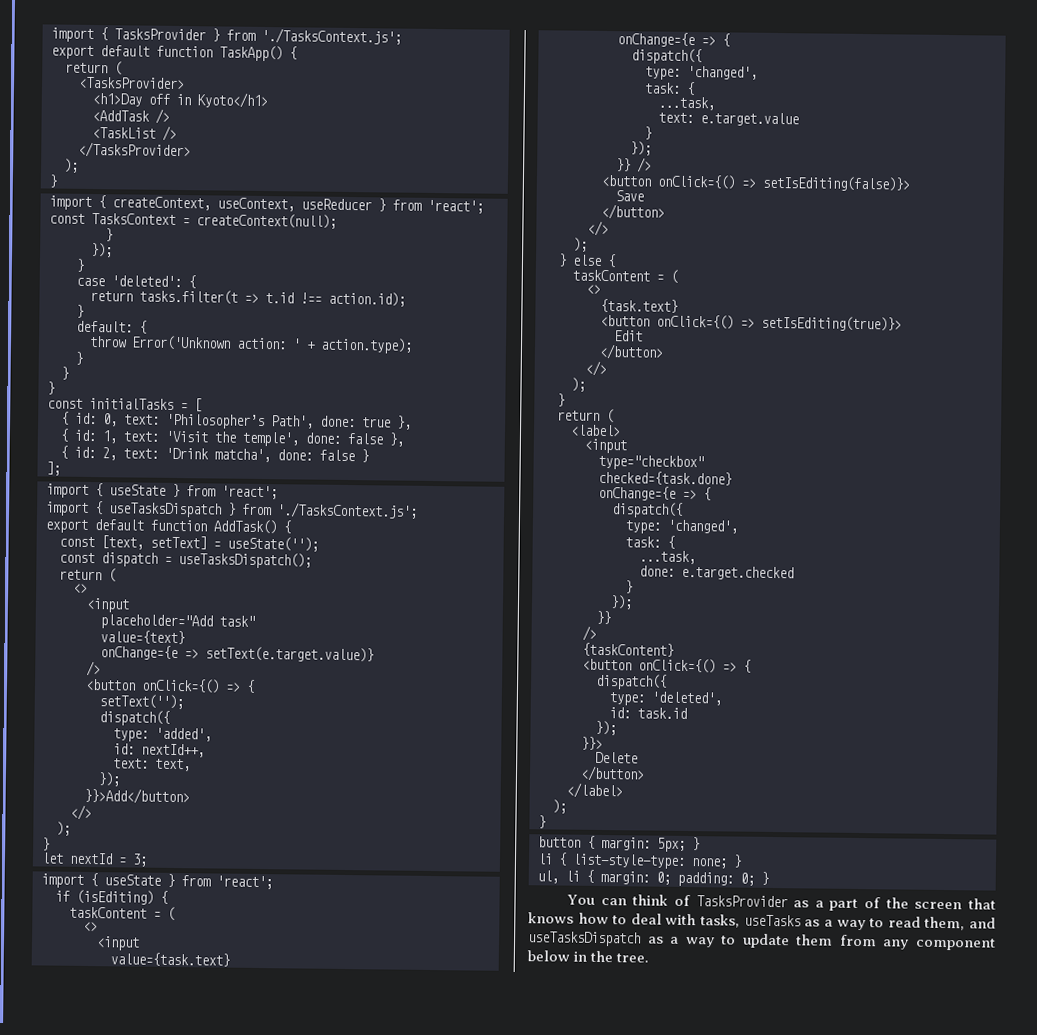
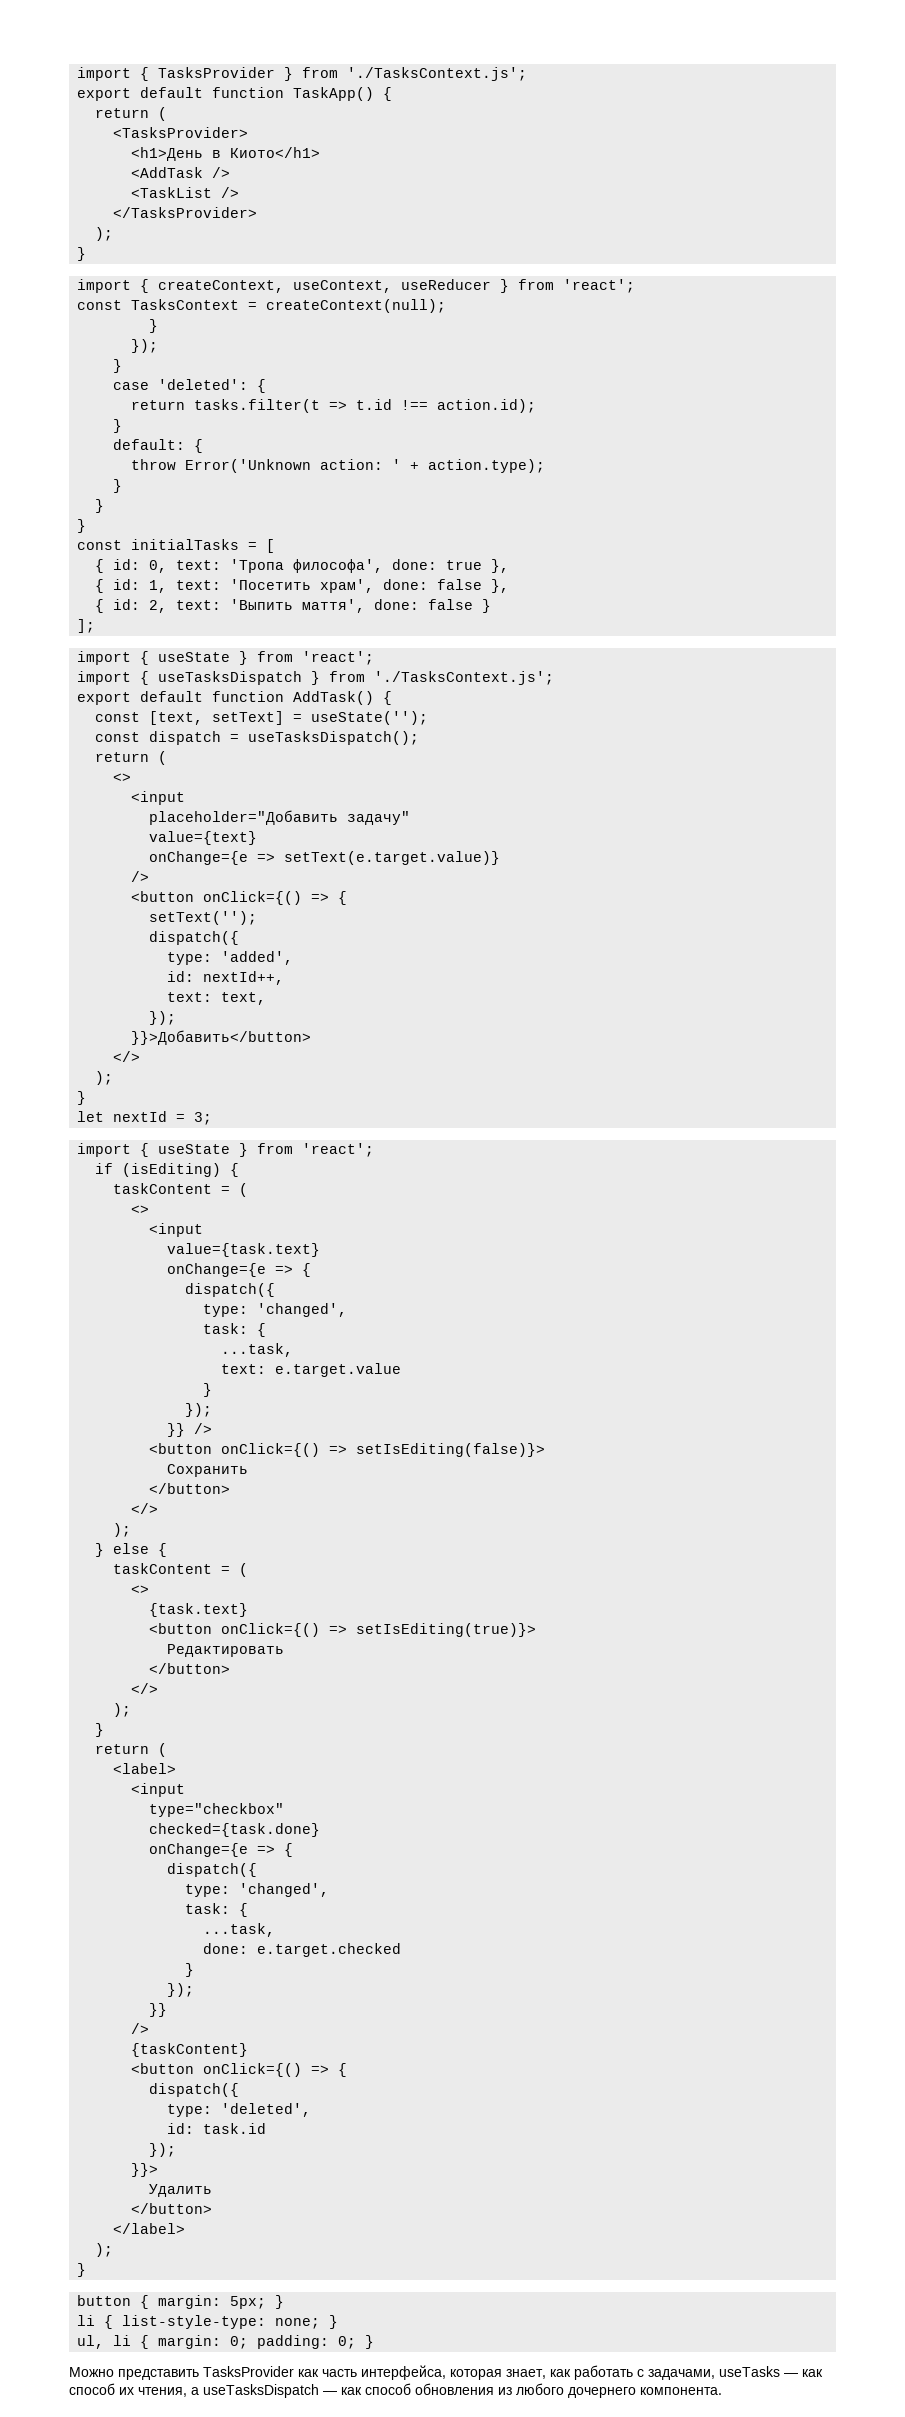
[92,92,268,109] <h1>Day off in Kyoto</h1> -> [131,147,321,161] <h1>День в Киото</h1>
[166,413,314,430] 'Philosopher’s Path', -> [230,559,384,573] 'Тропа философа',
[165,430,299,447] 'Visit the temple', -> [230,579,375,593] 'Посетить храм',
[165,447,271,463] 'Drink matcha', -> [230,599,366,613] 'Выпить маття',
[100,614,255,630] placeholder="Add task" -> [149,810,411,825] placeholder="Добавить задачу"
[84,787,190,805] }}>Add</button> -> [131,1030,312,1045] }}>Добавить</button>
[615,190,644,202] Save -> [167,1464,249,1477] Сохранить
[614,330,643,342] Edit -> [167,1644,285,1657] Редактировать
[595,751,638,764] Delete -> [149,2184,213,2197] Удалить
[566,894,996,912] [528,912,997,931] [528,931,996,951] [527,950,650,963] You can think of TasksProvider as a part of the screen that knows how to deal with tasks, useTasks as a way to read them, and useTasksDispatch as a way to update them from any component below in the tree. -> [69,2365,823,2380] [69,2383,722,2398] Можно представить TasksProvider как часть интерфейса, которая знает, как работать с задачами, useTasks — как способ их чтения, а useTasksDispatch — как способ обновления из любого дочернего компонента.

